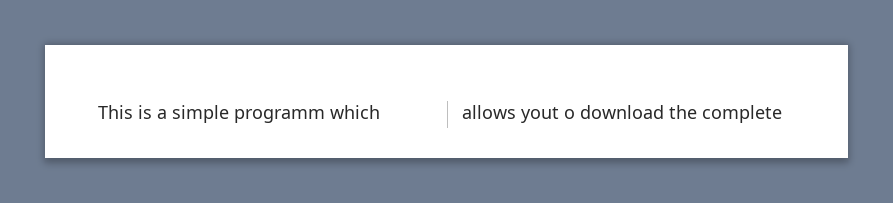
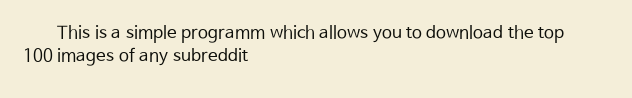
[521,105,782,123] yout o download the complete -> [372,25,565,43] [23,47,248,66] you to download the top 100 images of any subreddit

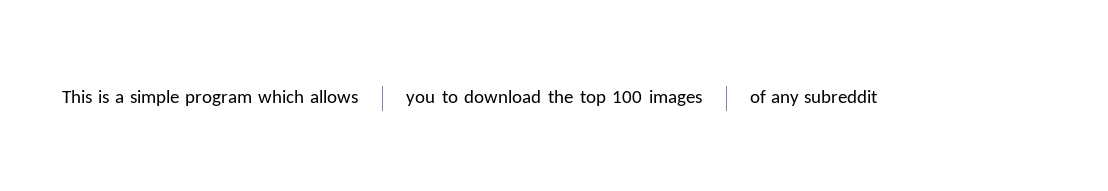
[181,28,266,43] programm -> [185,94,252,106] program

